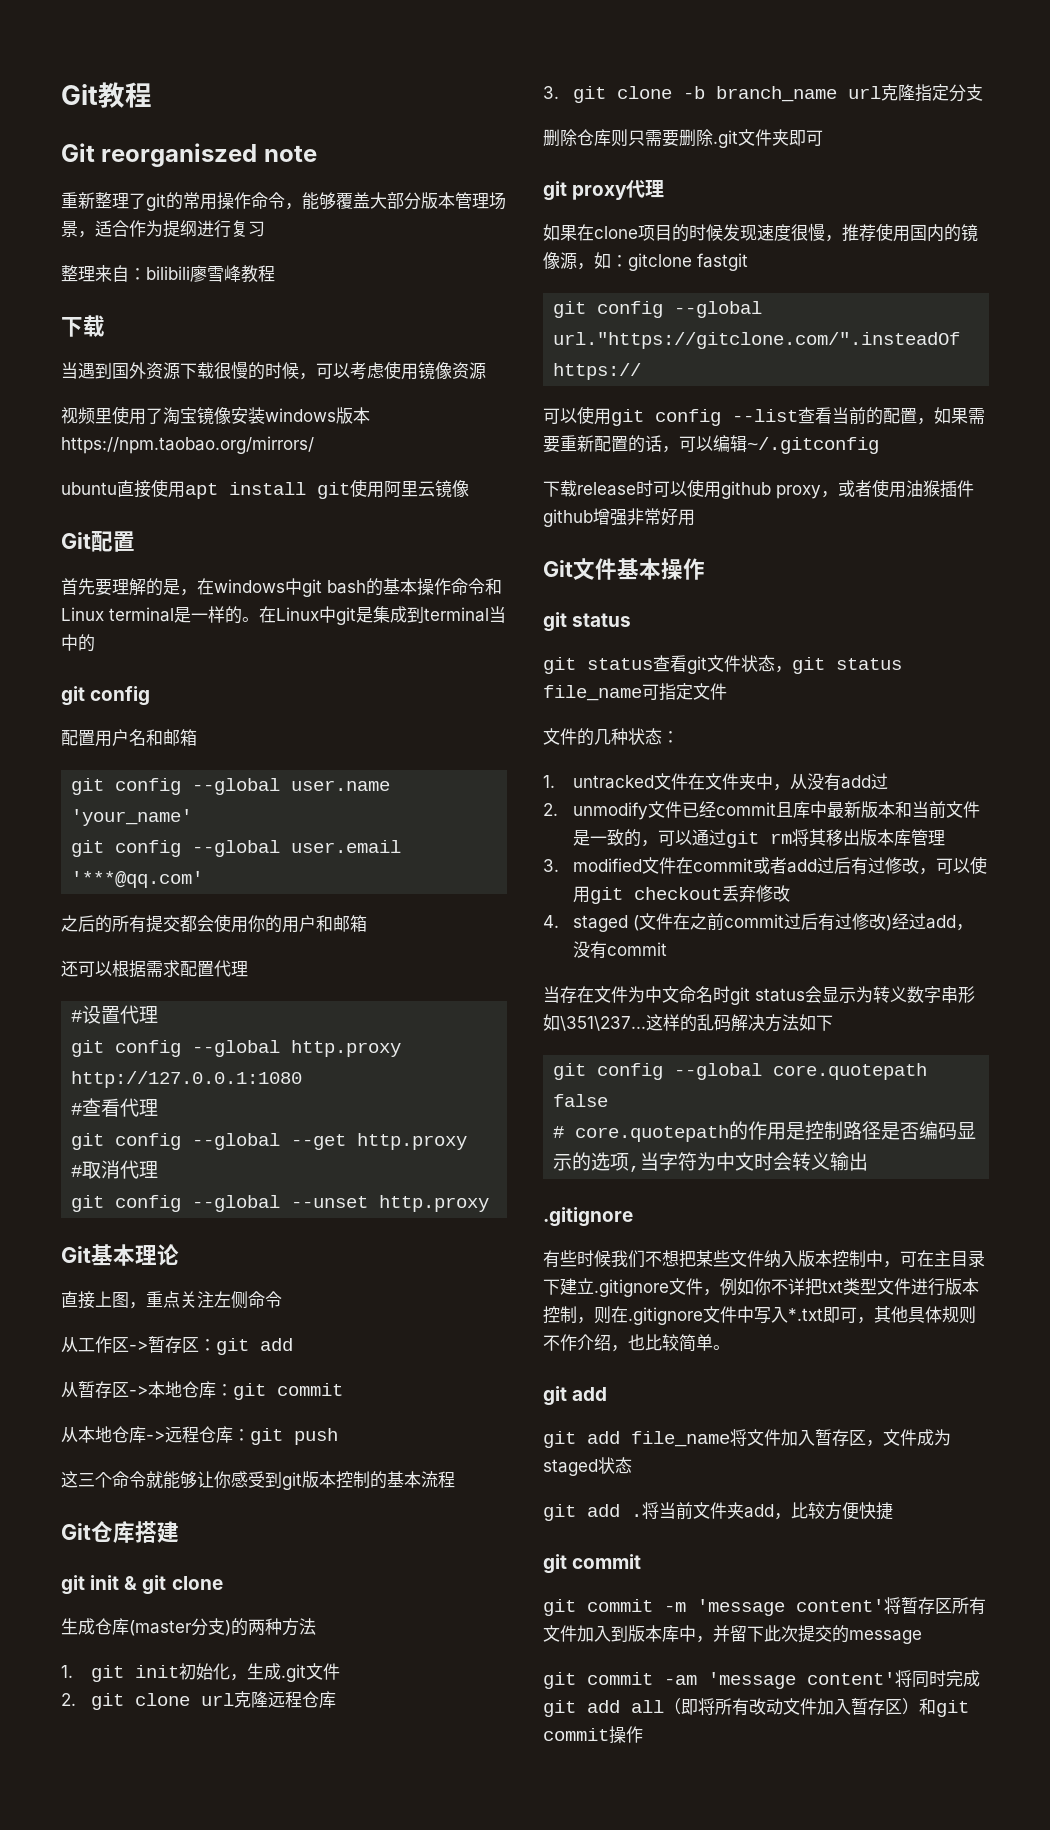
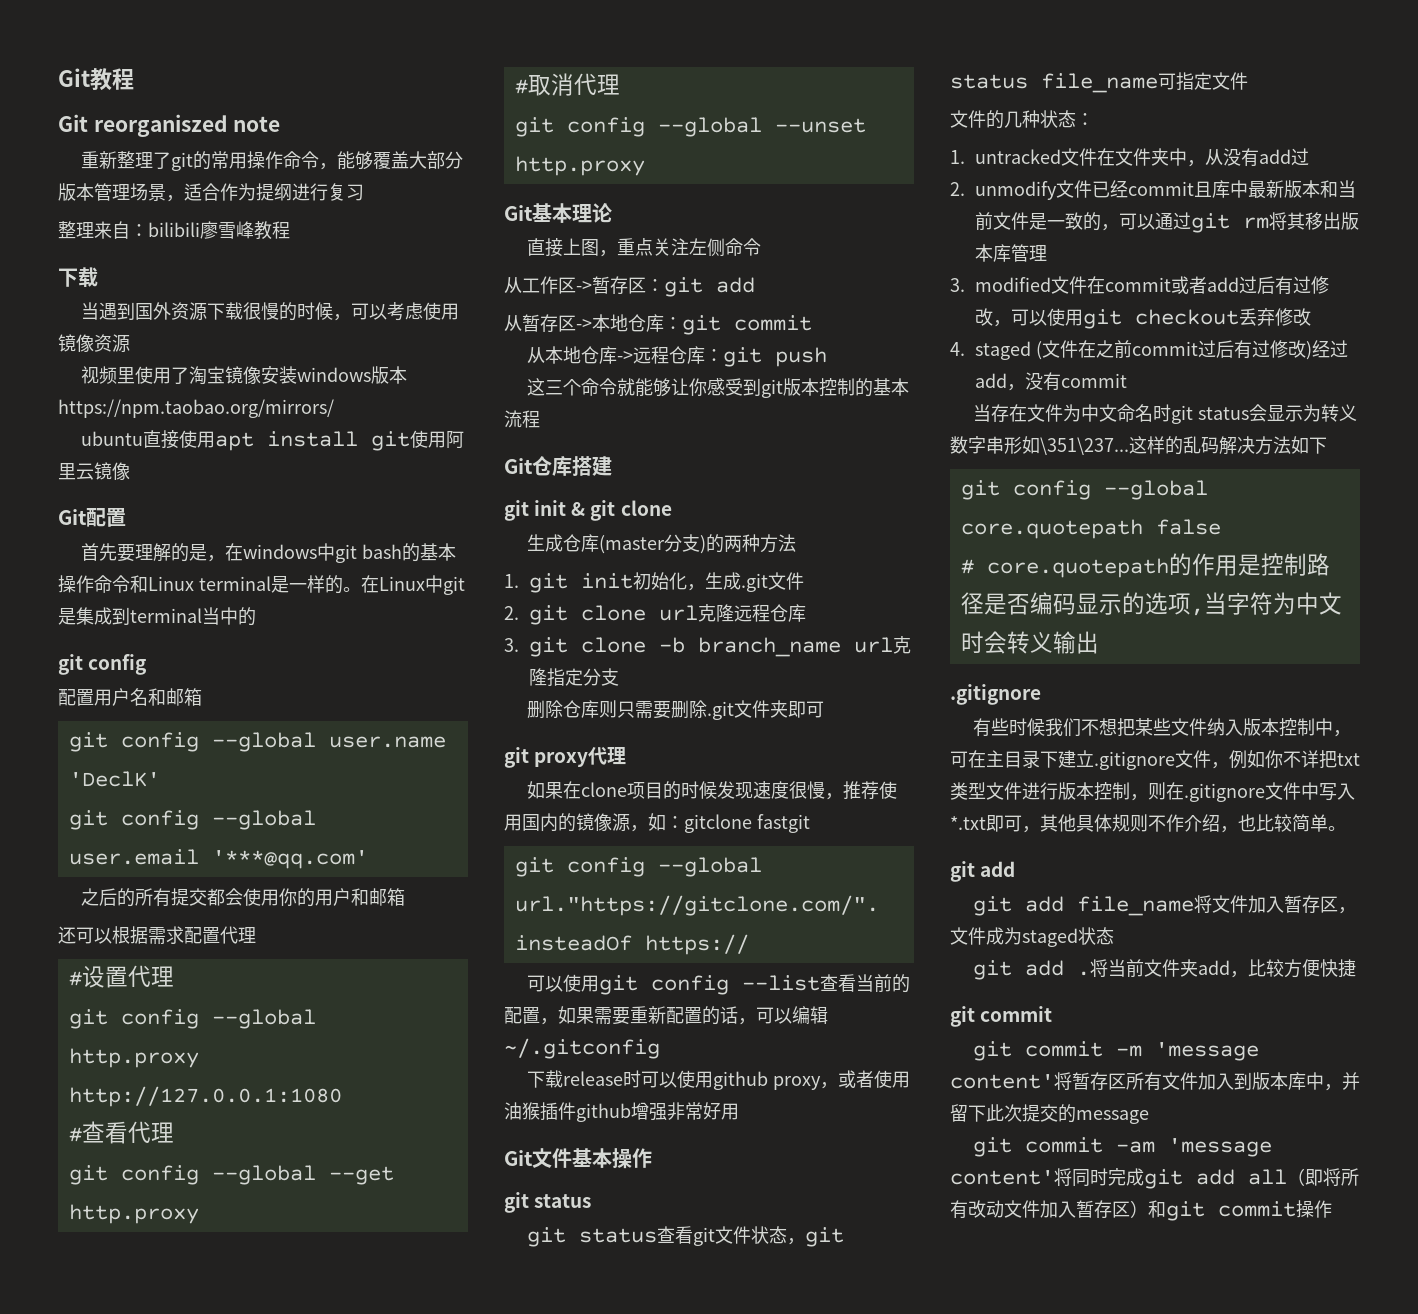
[71,809,193,826] 'your_name' -> [68,771,160,787] 'DeclK'

